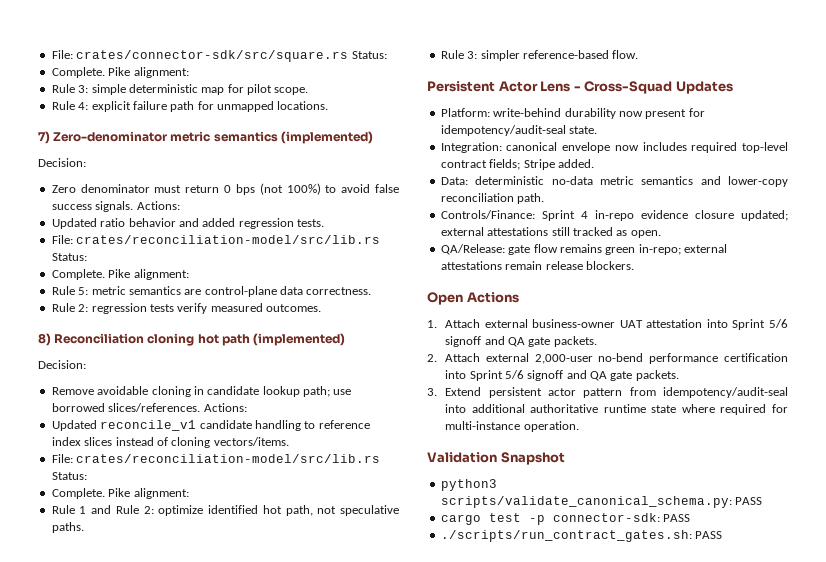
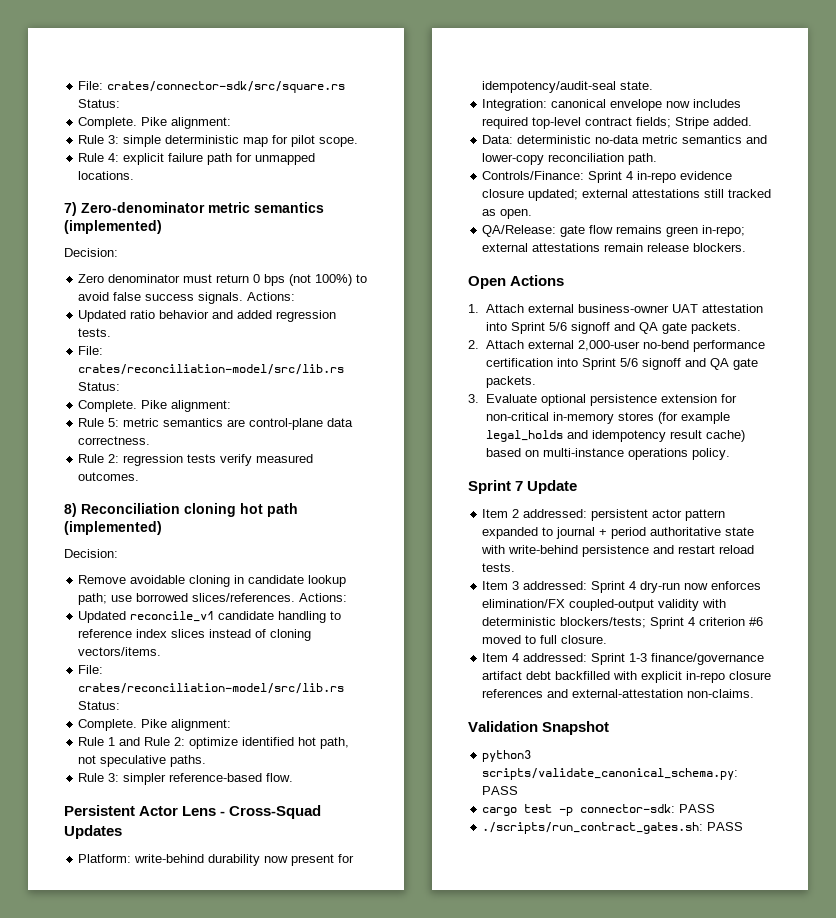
[445,387,788,398] [445,404,788,415] [445,421,579,432] Extend persistent actor pattern from idempotency/audit-seal into additional authoritative runtime state where required for multi-instance operation. -> [486,394,738,406] [486,412,731,424] [486,430,746,442] [486,448,731,460] [468,480,578,494] [482,509,726,521] [482,527,755,539] [481,545,755,557] [482,563,516,572] [482,581,762,593] [482,599,727,611] [482,617,764,629] [482,635,608,644] [482,653,765,665] [482,671,772,683] [482,689,755,698] Evaluate optional persistence extension for non-critical in-memory stores (for example legal_holds and idempotency result cache) based on multi-instance operations policy. // Sprint 7 Update // Item 2 addressed: persistent actor pattern expanded to journal + period authoritative state with write-behind persistence and restart reload tests. // Item 3 addressed: Sprint 4 dry-run now enforces elimination/FX coupled-output validity with deterministic blockers/tests; Sprint 4 criterion #6 moved to full closure. // Item 4 addressed: Sprint 1-3 finance/governance artifact debt backfilled with explicit in-repo closure references and external-attestation non-claims.

